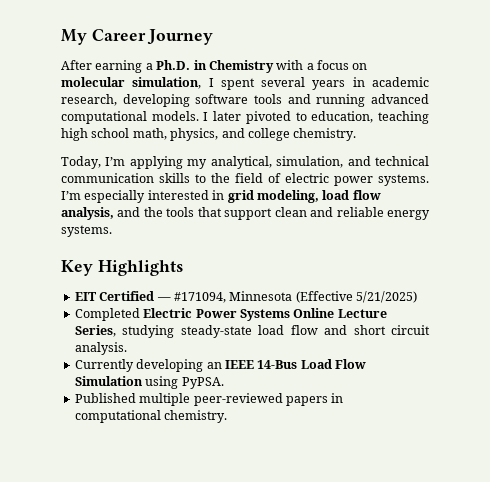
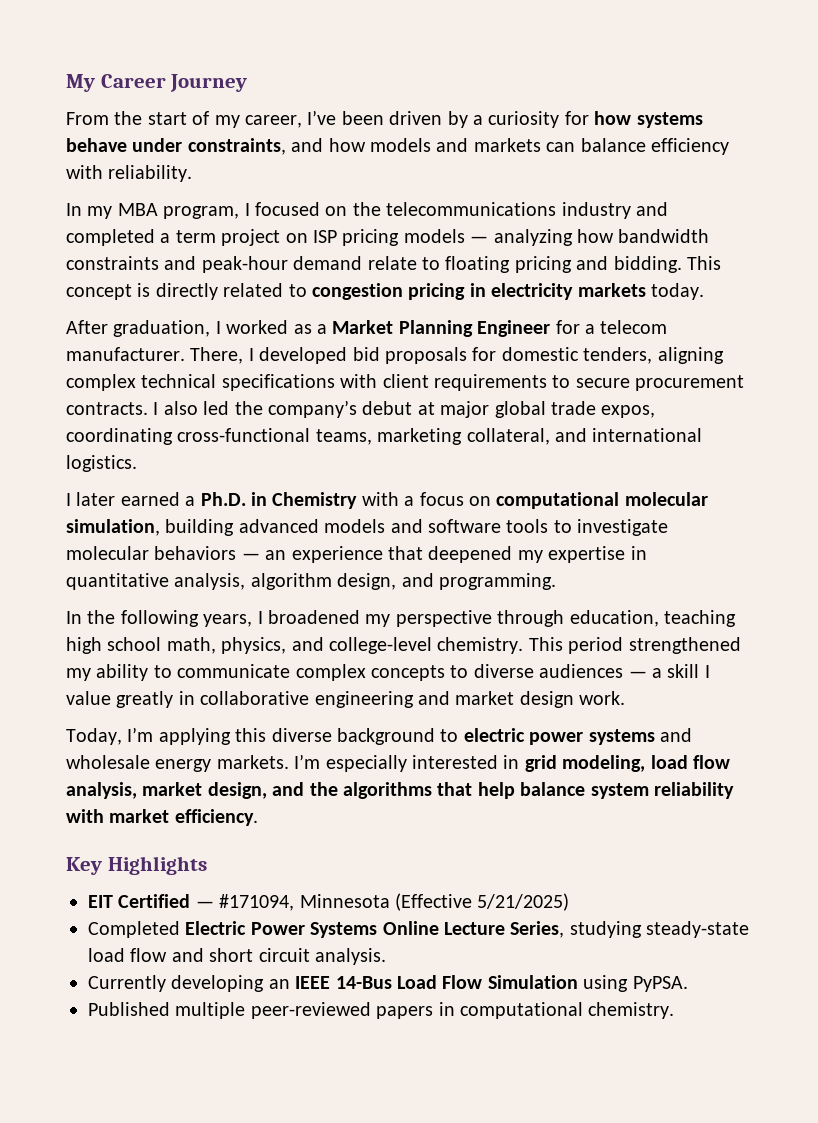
[61,60,143,73] After earning -> [66,110,703,128] [66,138,729,155] [66,165,193,182] [66,202,668,219] [66,229,710,246] [66,256,721,273] [66,283,704,300] [66,320,668,337] [66,347,724,364] [66,374,745,391] [66,400,656,418] [66,428,703,445] [66,455,137,472] [66,492,180,506] From the start of my career, I’ve been driven by a curiosity for how systems behave under constraints, and how models and markets can balance efficiency with reliability. // In my MBA program, I focused on the telecommunications industry and completed a term project on ISP pricing models — analyzing how bandwidth constraints and peak-hour demand relate to floating pricing and bidding. This concept is directly related to congestion pricing in electricity markets today. // After graduation, I worked as a Market Planning Engineer for a telecom manufacturer. There, I developed bid proposals for domestic tenders, aligning complex technical specifications with client requirements to secure procurement contracts. I also led the company’s debut at major global trade expos, coordinating cross-functional teams, marketing collateral, and international logistics. // I later earned
(368, 66) none -> [496,492,620,509] computational
[208,77,429,90] [61,94,429,107] [61,111,307,124] I spent several years in academic research, developing software tools and running advanced computational models. I later pivoted to -> [165,519,669,536] [66,546,647,563] [66,573,556,590] [66,610,565,627] building advanced models and software tools to investigate molecular behaviors — an experience that deepened my expertise in quantitative analysis, algorithm design, and programming. // In the following years, I broadened my perspective through
[247,128,357,141] [61,156,429,169] [61,173,429,186] college chemistry. // Today, I’m applying my analytical, simulation, and technical communication skills to the field of electric power systems. -> [329,637,741,654] [66,664,710,681] [66,691,626,708] [66,727,692,745] [66,755,289,772] college-level chemistry. This period strengthened my ability to communicate complex concepts to diverse audiences — a skill I value greatly in collaborative engineering and market design work. // Today, I’m applying this diverse background to electric power systems and wholesale energy markets.
[117,207,431,220] [61,225,112,237] and the tools that support clean and reliable energy systems. -> [142,782,734,799] [66,809,258,826] market design, and the algorithms that help balance system reliability with market efficiency.

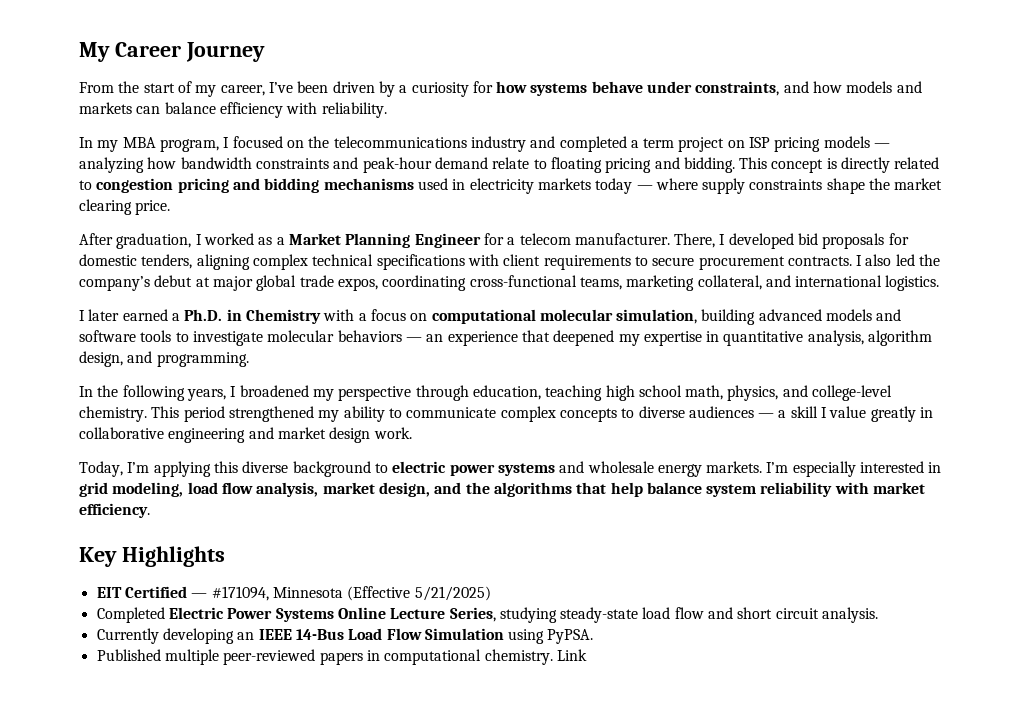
[469,283,704,300] in electricity markets today. -> [232,178,943,194] [79,199,171,215] and bidding mechanisms used in electricity markets today — where supply constraints shape the market clearing price.
(675, 1010) none -> [556,649,587,661] Link

